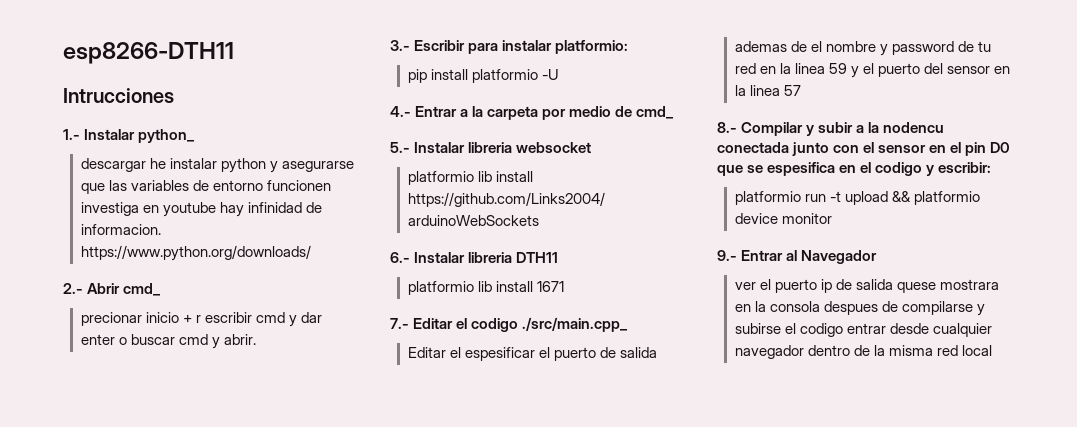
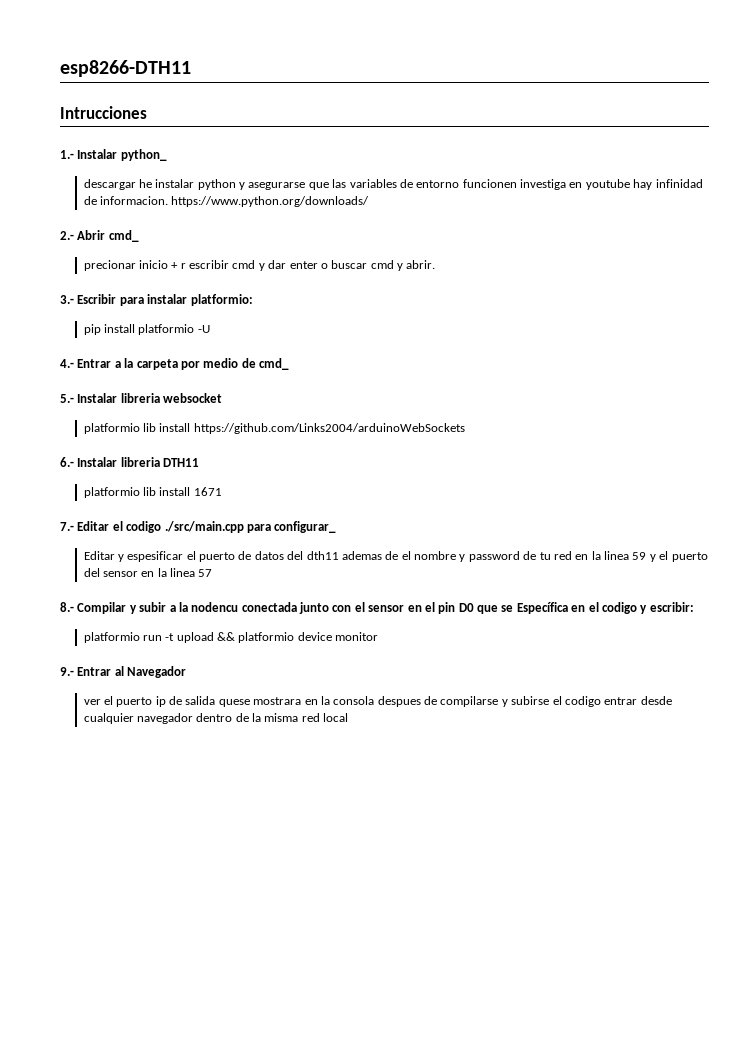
[522,317,629,332] [407,347,461,358] ./src/main.cpp_ // Editar el -> [164,521,337,533] [83,551,124,562] ./src/main.cpp para configurar_ // Editar y
[620,347,658,358] salida -> [254,551,339,560] datos del dth11
[767,162,836,176] espesifica -> [516,602,568,614] Específica

